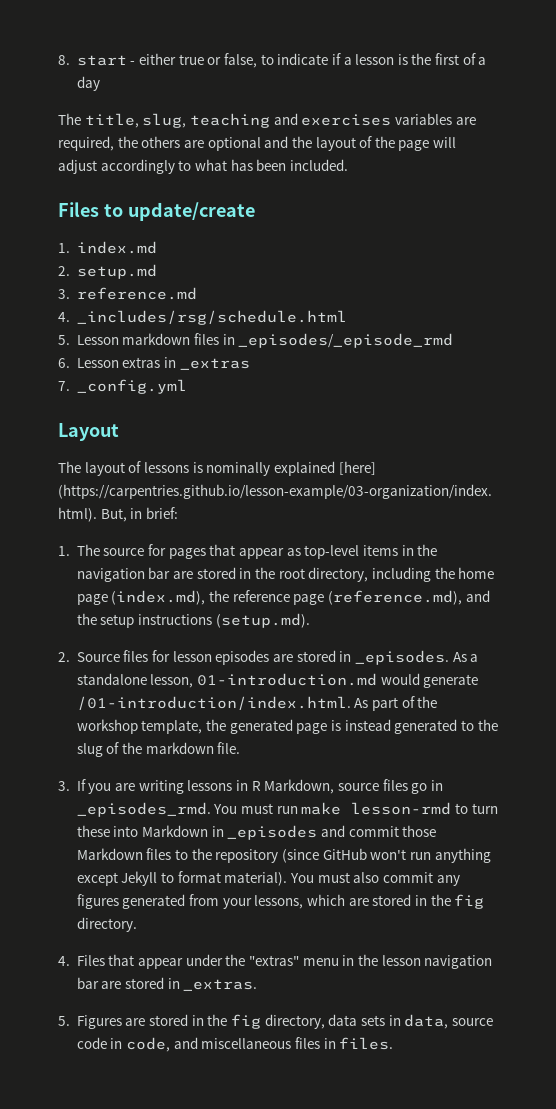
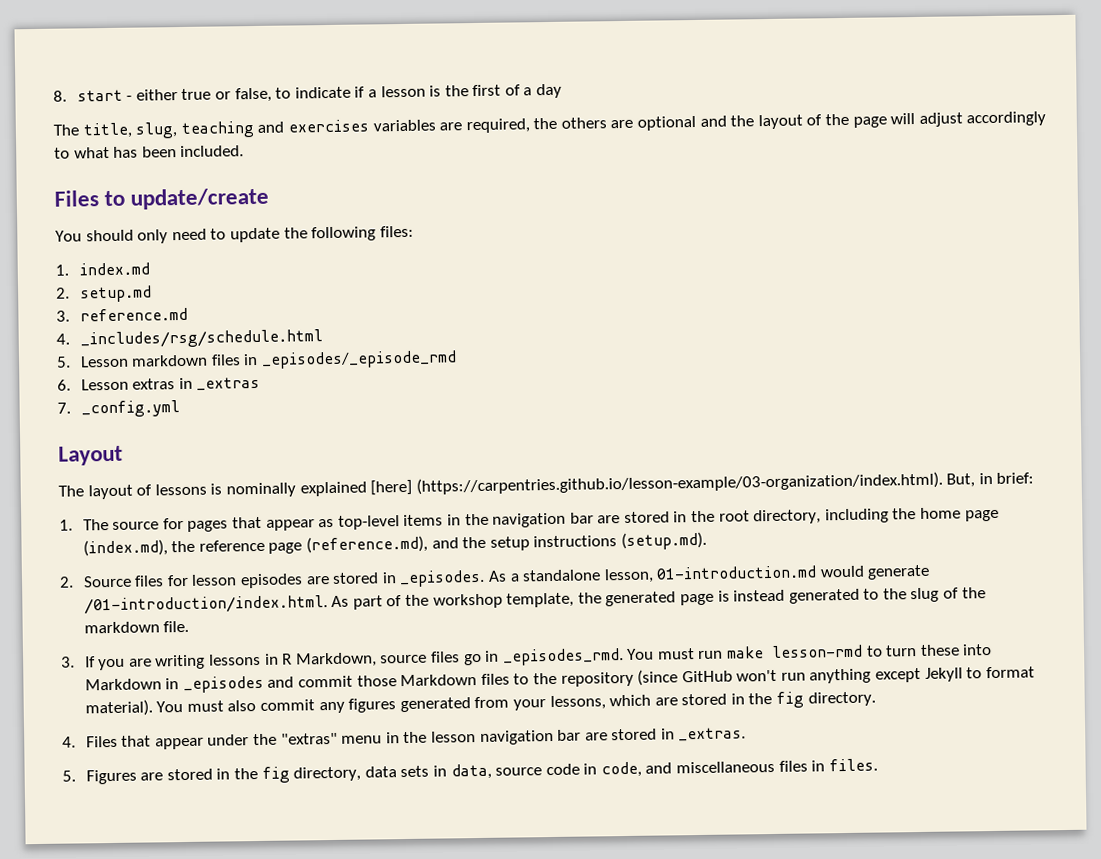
(255, 211) none -> [55,225,414,244] // You should only need to update the following files:

